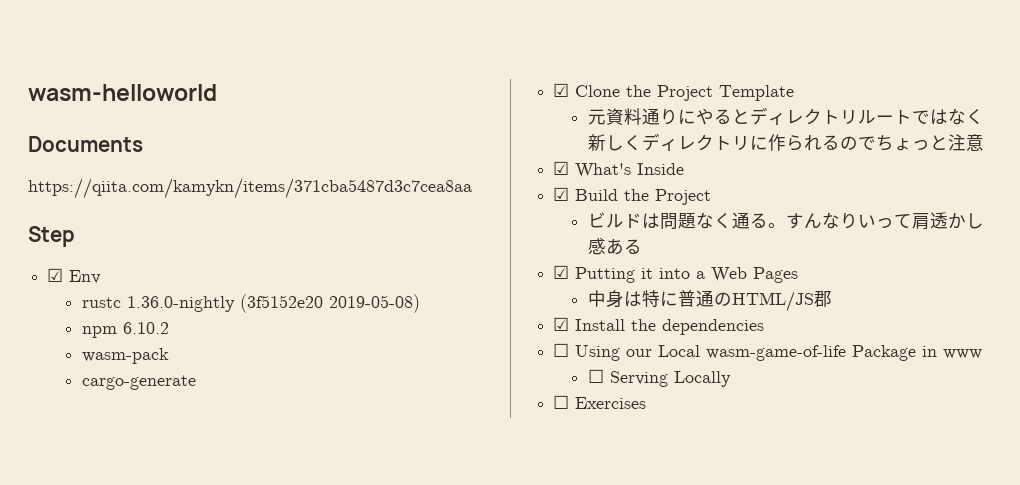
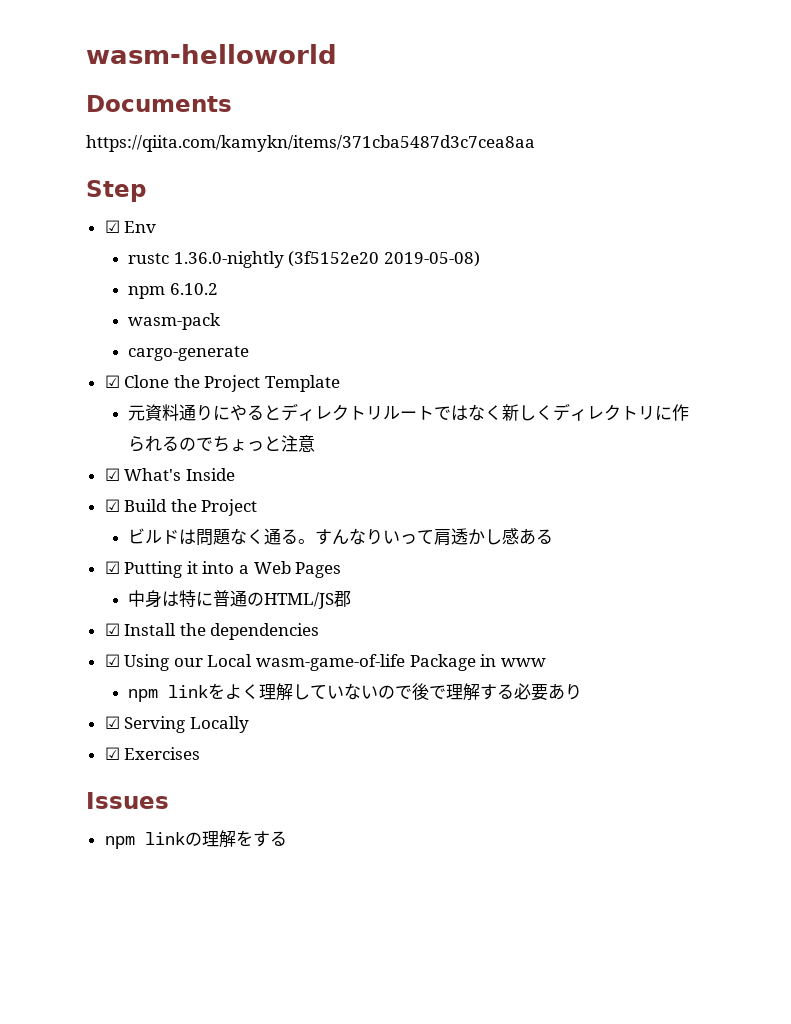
[553,343,570,357] ☐ -> [104,654,120,667] ☑
[587,369,604,383] ☐ -> [127,683,582,702] [104,716,120,729] npm linkをよく理解していないので後で理解する必要あり // ☑
[553,395,570,409] ☐ -> [104,747,120,760] ☑
(647, 403) none -> [86,792,169,809] [104,830,287,849] // Issues // npm linkの理解をする

